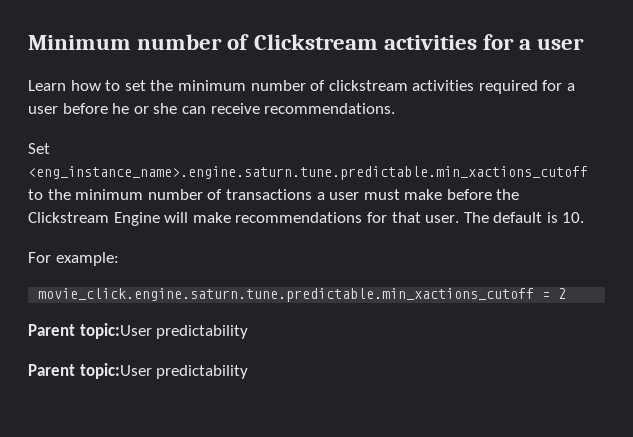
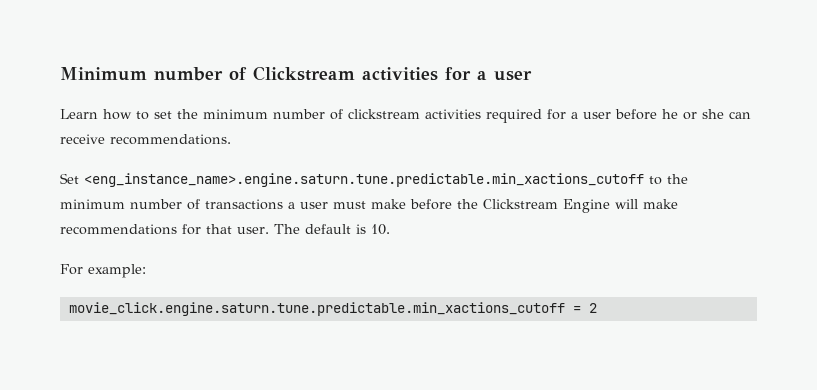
[28,323,249,339] [28,363,249,379] // Parent topic:User predictability // Parent topic:User predictability -> (597, 308) none

